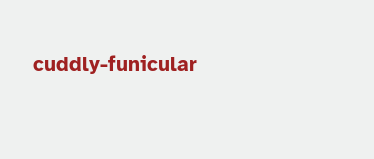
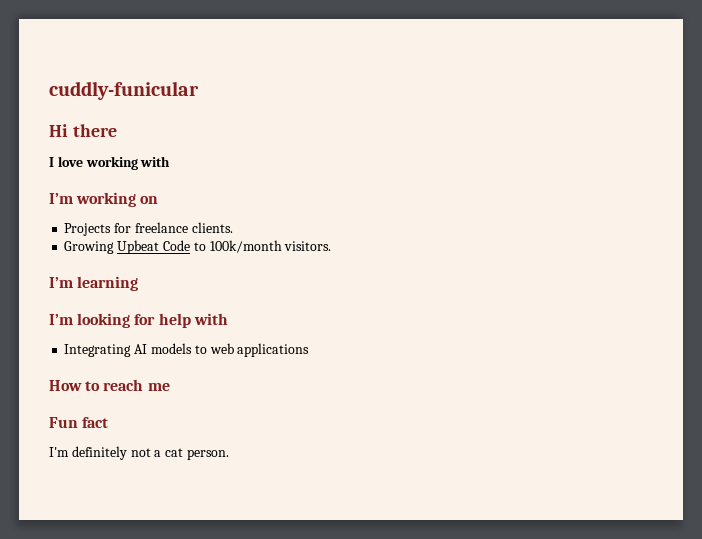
(197, 64) none -> [49,124,117,137] [49,156,171,170] [49,192,159,207] [64,222,233,236] [64,240,332,254] [49,276,139,291] [49,313,228,328] [64,343,310,357] [49,379,170,391] [49,417,109,428] [49,446,229,460] // Hi there // I love working with // I’m working on // Projects for freelance clients. // Growing Upbeat Code to 100k/month visitors. // I’m learning // I’m looking for help with // Integrating AI models to web applications // How to reach me // Fun fact // I'm definitely not a cat person.

